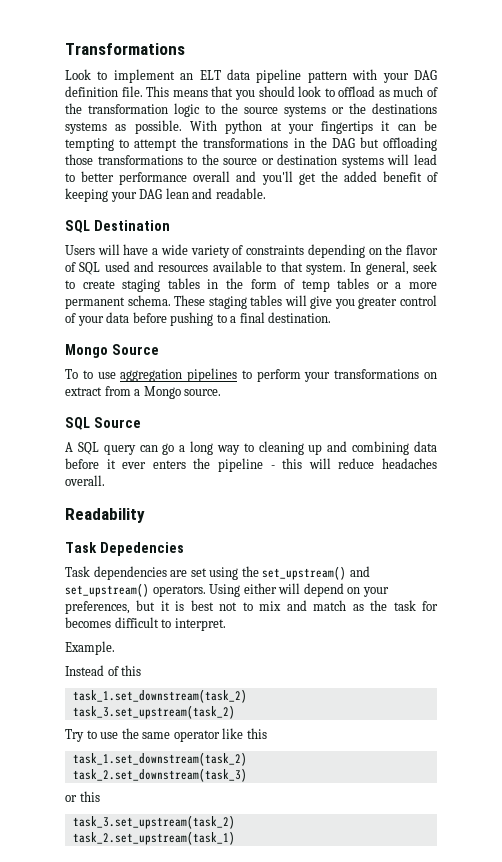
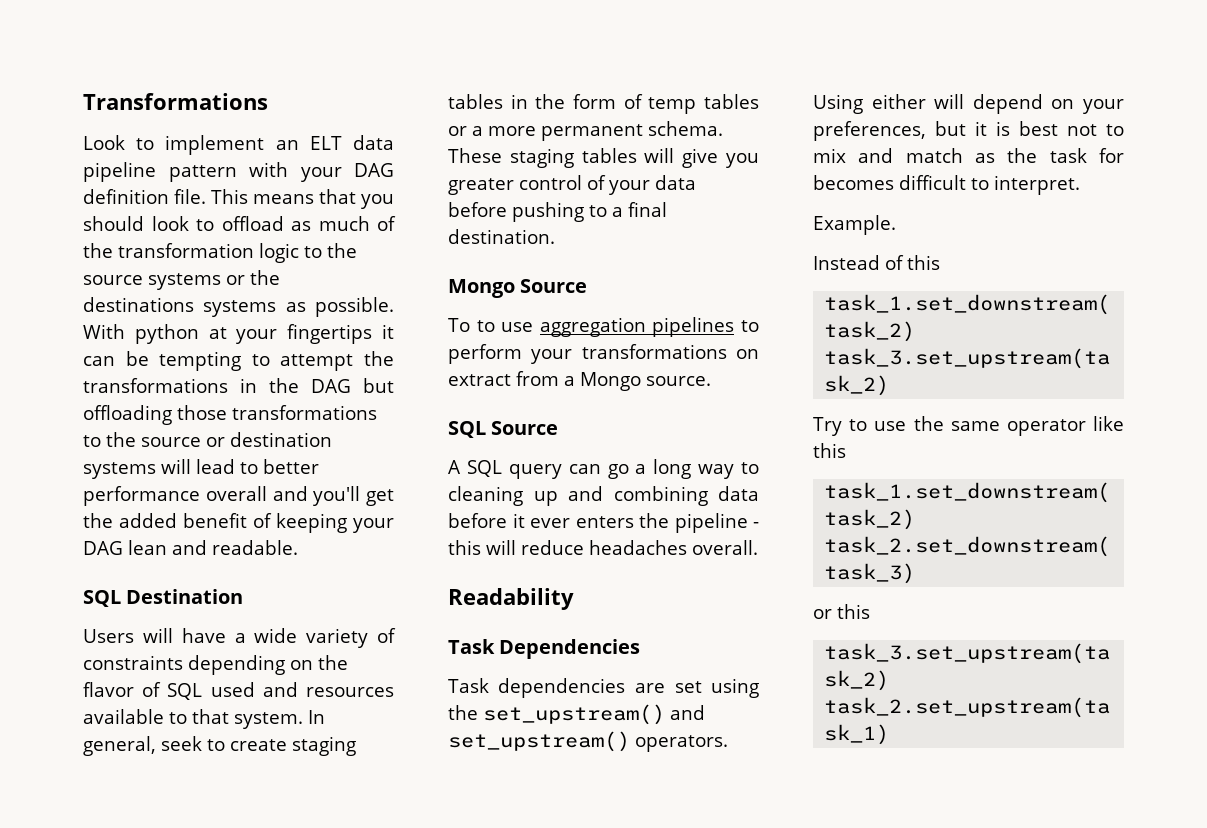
[99,542,184,556] Depedencies -> [499,639,641,659] Dependencies

